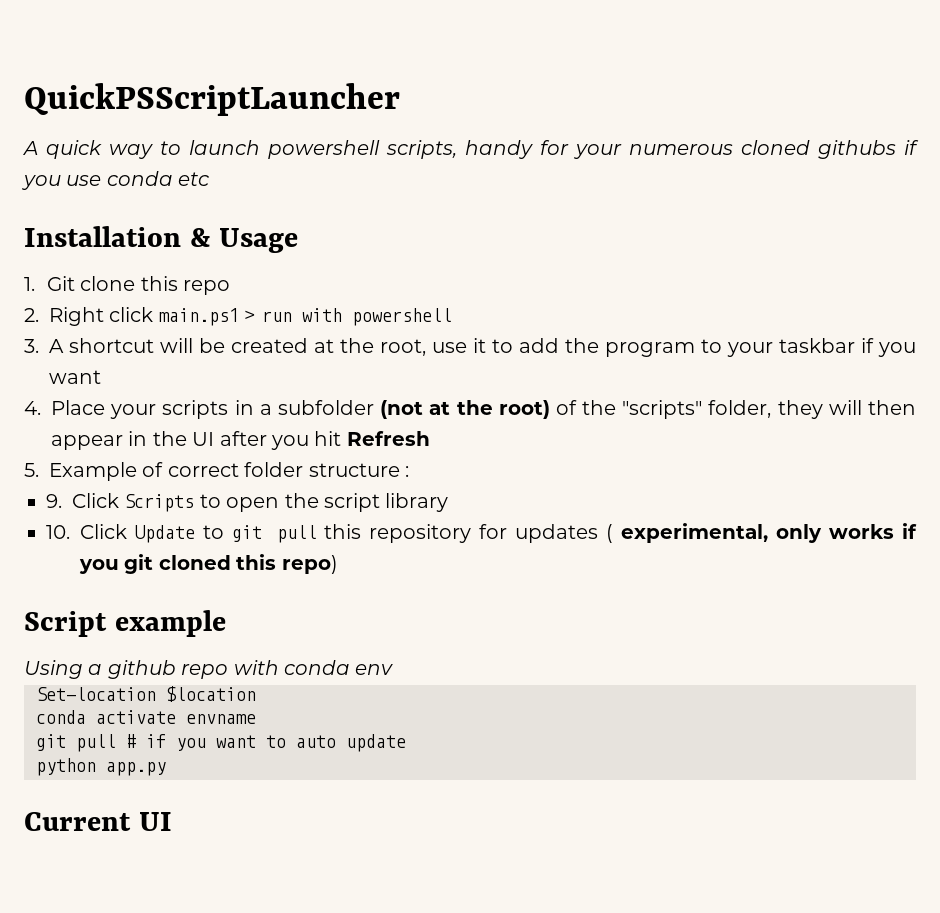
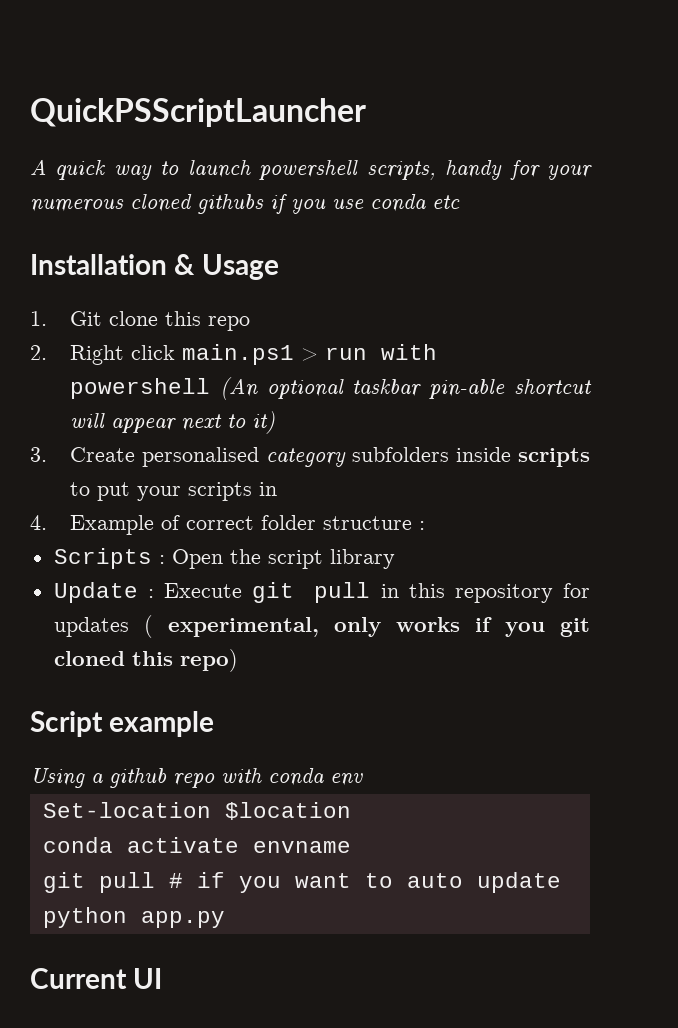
[24,338,916,357] [49,370,101,384] [24,400,916,419] [51,431,430,450] [24,463,39,477] // 3. A shortcut will be created at the root, use it to add the program to your taskbar if you want // 4. Place your scripts in a subfolder (not at the root) of the "scripts" folder, they will then appear in the UI after you hit Refresh // 5. -> [219,377,592,400] [69,411,275,434] [30,447,590,467] [69,482,277,501] [30,515,47,530] (An optional taskbar pin-able shortcut will appear next to it) // 3. Create personalised category subfolders inside scripts to put your scripts in // 4.
[46,493,280,512] 9. Click Scripts to open -> [53,548,223,569] Scripts : Open
[46,524,317,543] 10. Click Update to git pull -> [53,582,399,603] Update : Execute git pull in

